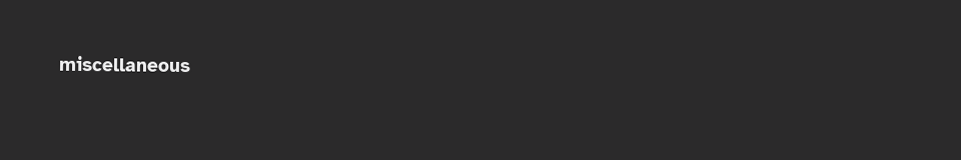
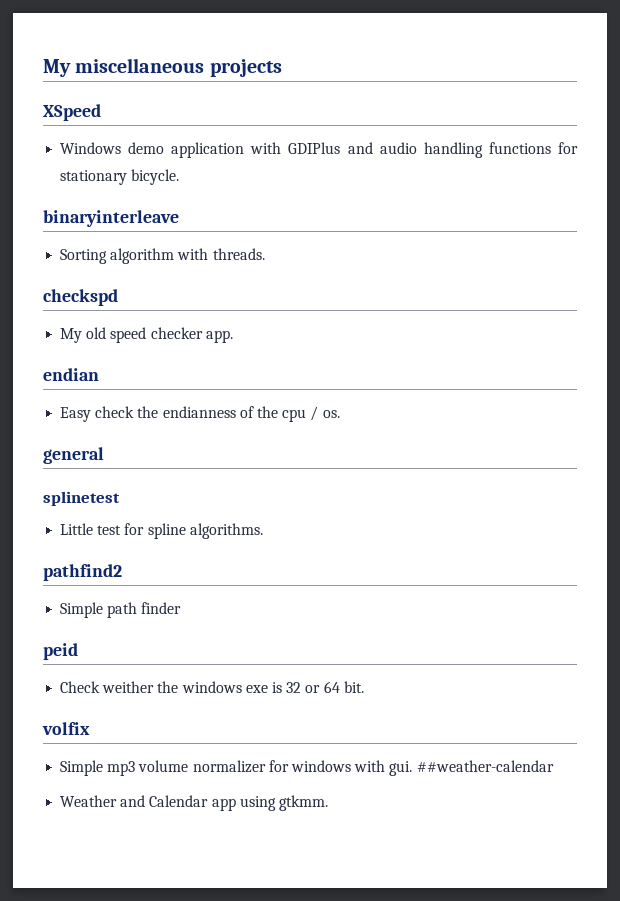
[59,55,191,73] miscellaneous -> [43,58,282,77] [43,104,101,121] [60,142,578,158] [60,169,180,185] [43,210,179,227] [60,248,265,264] [43,289,118,306] [60,327,233,343] [43,368,99,381] [60,406,340,422] [43,447,104,464] [43,491,120,506] [60,523,263,539] [43,564,122,581] [60,602,182,618] [43,643,78,660] [60,681,364,693] [42,722,90,735] [60,760,554,776] [60,795,328,811] My miscellaneous projects // XSpeed // Windows demo application with GDIPlus and audio handling functions for stationary bicycle. // binaryinterleave // Sorting algorithm with threads. // checkspd // My old speed checker app. // endian // Easy check the endianness of the cpu / os. // general // splinetest // Little test for spline algorithms. // pathfind2 // Simple path finder // peid // Check weither the windows exe is 32 or 64 bit. // volfix // Simple mp3 volume normalizer for windows with gui. ##weather-calendar // Weather and Calendar app using gtkmm.

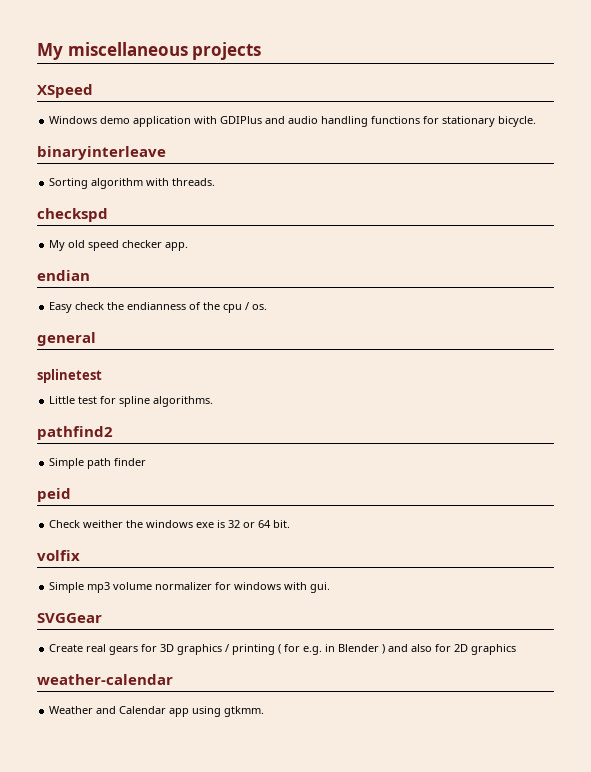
[416,760,554,772] ##weather-calendar -> [37,613,102,623] [49,644,517,655] [37,674,173,685] // SVGGear // Create real gears for 3D graphics / printing ( for e.g. in Blender ) and also for 2D graphics // weather-calendar

